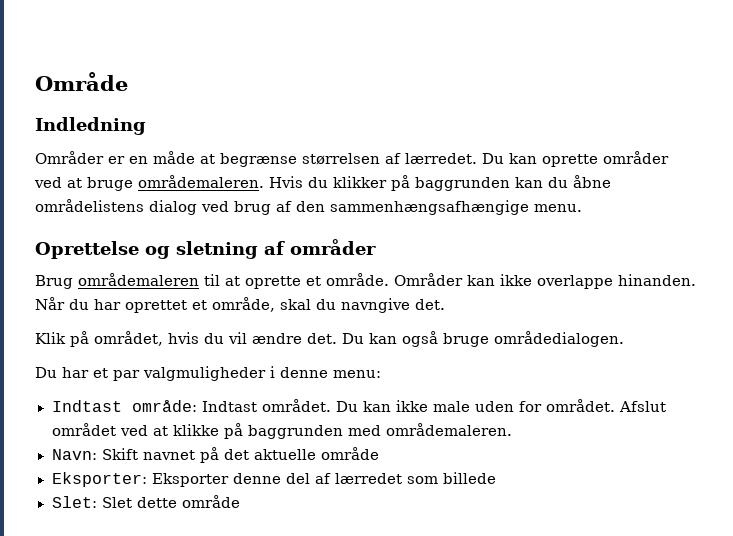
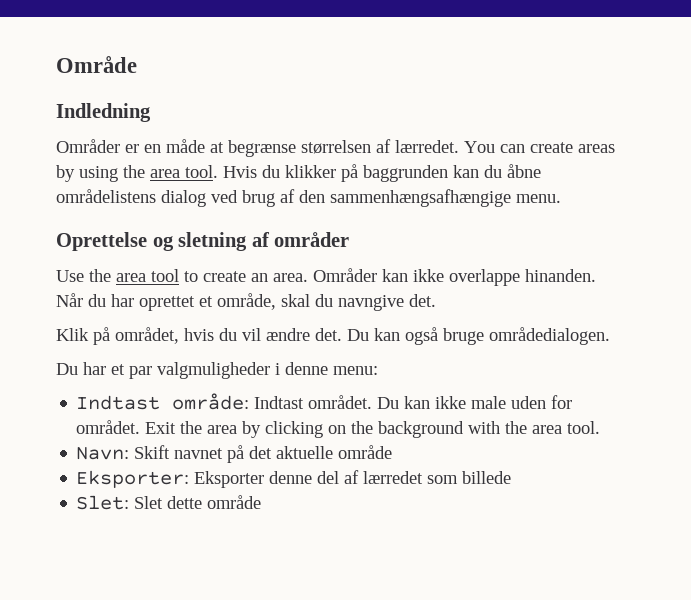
[482,151,669,167] [34,175,264,191] Du kan oprette områder ved at bruge områdemaleren. -> [464,141,615,153] [56,165,218,182] You can create areas by using the area tool.
[35,273,389,289] Brug områdemaleren til at oprette et område. -> [56,269,308,282] Use the area tool to create an area.
[618,401,666,412] [51,423,512,439] Afslut området ved at klikke på baggrunden med områdemaleren. -> [145,421,601,438] Exit the area by clicking on the background with the area tool.

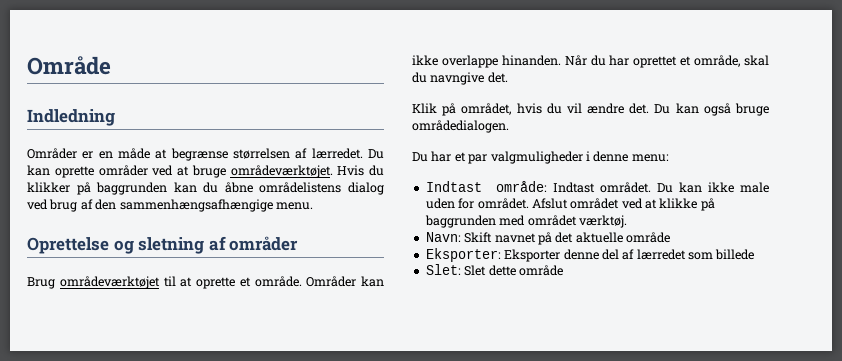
[464,141,615,153] [56,165,218,182] You can create areas by using the area tool. -> [367,149,384,159] [27,165,333,178] Du kan oprette områder ved at bruge områdeværktøjet.
[56,269,308,282] Use the area tool to create an area. -> [27,276,302,289] Brug områdeværktøjet til at oprette et område.
[145,421,601,438] Exit the area by clicking on the background with the area tool. -> [531,198,715,211] [424,215,627,228] Afslut området ved at klikke på baggrunden med området værktøj.

